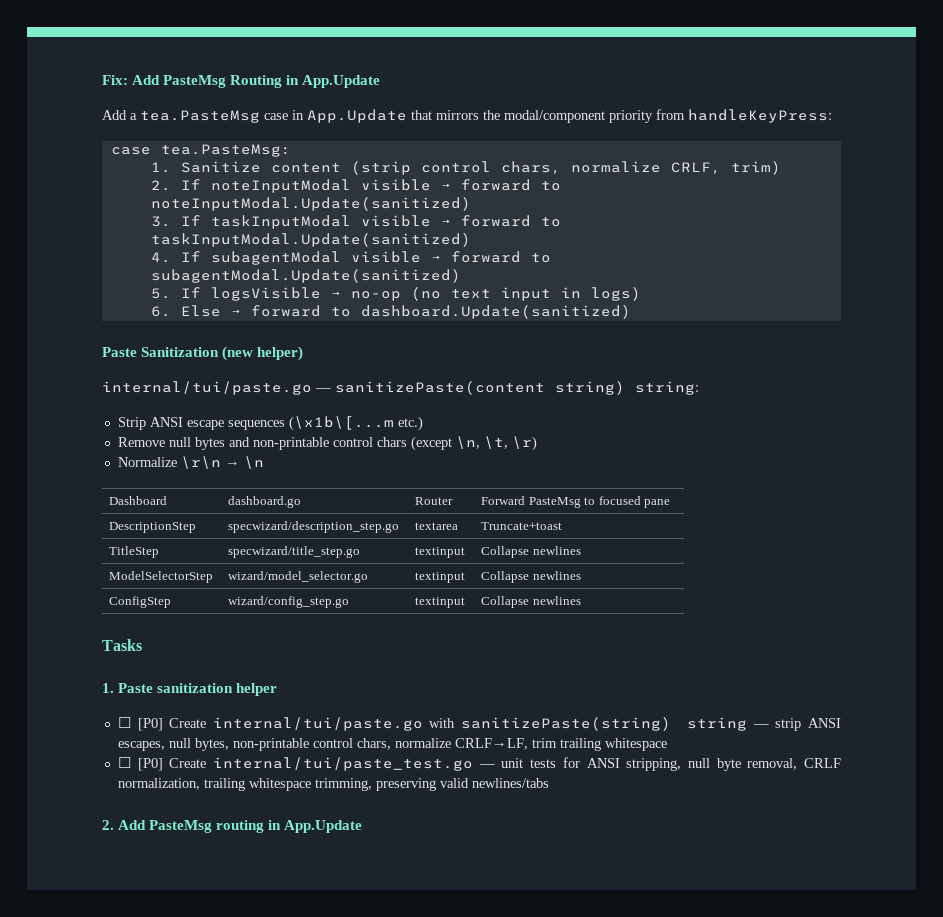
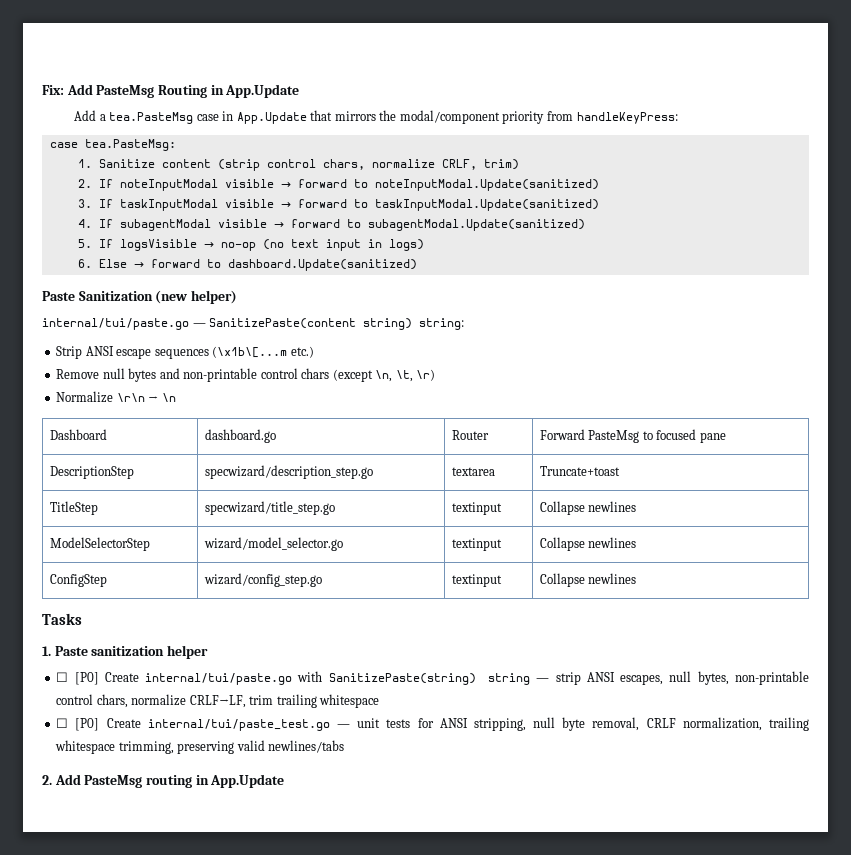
[335,381,545,395] sanitizePaste(content -> [209,318,357,329] SanitizePaste(content
[460,717,671,731] sanitizePaste(string) -> [328,673,476,685] SanitizePaste(string)

